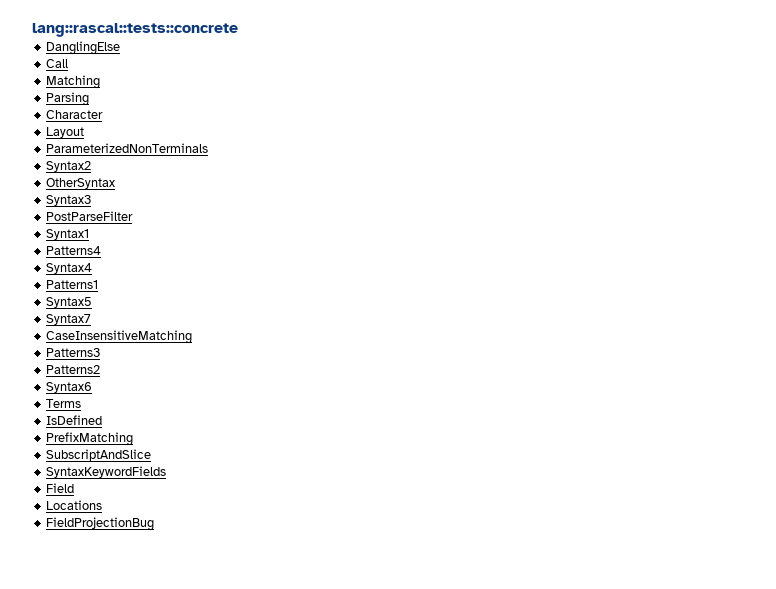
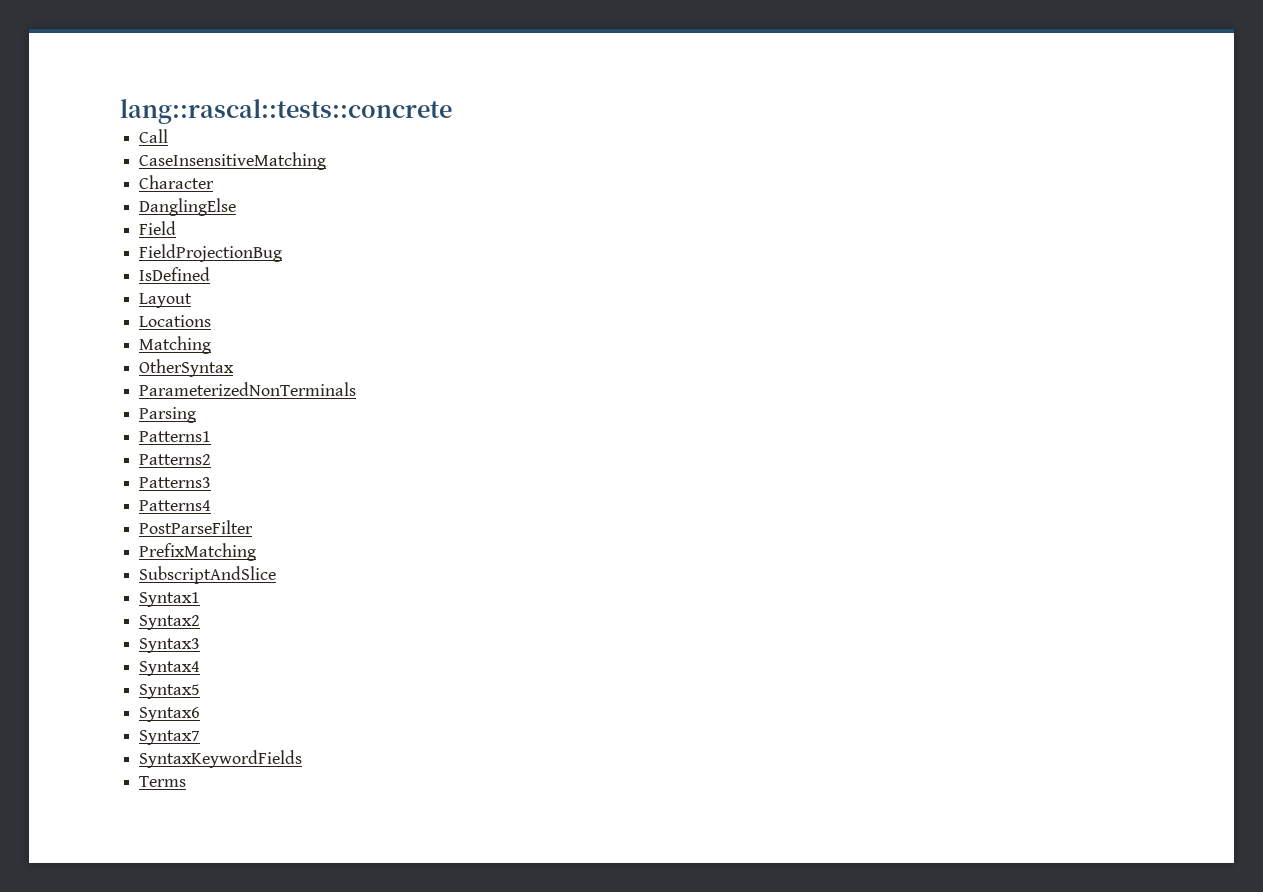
[46,41,121,55] [46,59,69,68] [46,75,101,89] [46,92,90,106] [46,110,104,119] [46,127,85,138] [46,143,209,153] [46,161,92,172] [46,178,116,189] [46,195,92,206] [46,211,134,221] [46,229,90,240] [46,246,102,255] [46,263,93,274] [46,280,99,289] [46,297,93,308] [46,314,92,325] [46,330,193,344] [46,348,101,357] [46,365,101,374] [46,382,93,393] [46,399,82,408] [46,415,103,425] [46,432,134,446] [46,449,152,461] [46,466,167,478] [46,483,75,493] [46,500,103,510] [46,517,155,531] DanglingElse // Call // Matching // Parsing // Character // Layout // ParameterizedNonTerminals // Syntax2 // OtherSyntax // Syntax3 // PostParseFilter // Syntax1 // Patterns4 // Syntax4 // Patterns1 // Syntax5 // Syntax7 // CaseInsensitiveMatching // Patterns3 // Patterns2 // Syntax6 // Terms // IsDefined // PrefixMatching // SubscriptAndSlice // SyntaxKeywordFields // Field // Locations // FieldProjectionBug -> [139,129,169,143] [139,152,327,170] [139,175,215,189] [139,198,237,216] [139,221,177,235] [139,244,283,262] [139,267,211,281] [139,293,193,308] [139,315,212,327] [139,336,212,354] [139,359,235,377] [139,382,357,396] [139,407,197,423] [139,431,212,442] [139,454,212,465] [139,477,212,488] [139,500,212,511] [139,520,254,534] [139,543,257,561] [139,566,277,584] [139,592,201,607] [139,615,201,630] [139,638,201,653] [139,661,201,676] [139,684,201,699] [139,707,201,722] [139,730,201,745] [139,750,303,768] [139,776,187,787] Call // CaseInsensitiveMatching // Character // DanglingElse // Field // FieldProjectionBug // IsDefined // Layout // Locations // Matching // OtherSyntax // ParameterizedNonTerminals // Parsing // Patterns1 // Patterns2 // Patterns3 // Patterns4 // PostParseFilter // PrefixMatching // SubscriptAndSlice // Syntax1 // Syntax2 // Syntax3 // Syntax4 // Syntax5 // Syntax6 // Syntax7 // SyntaxKeywordFields // Terms

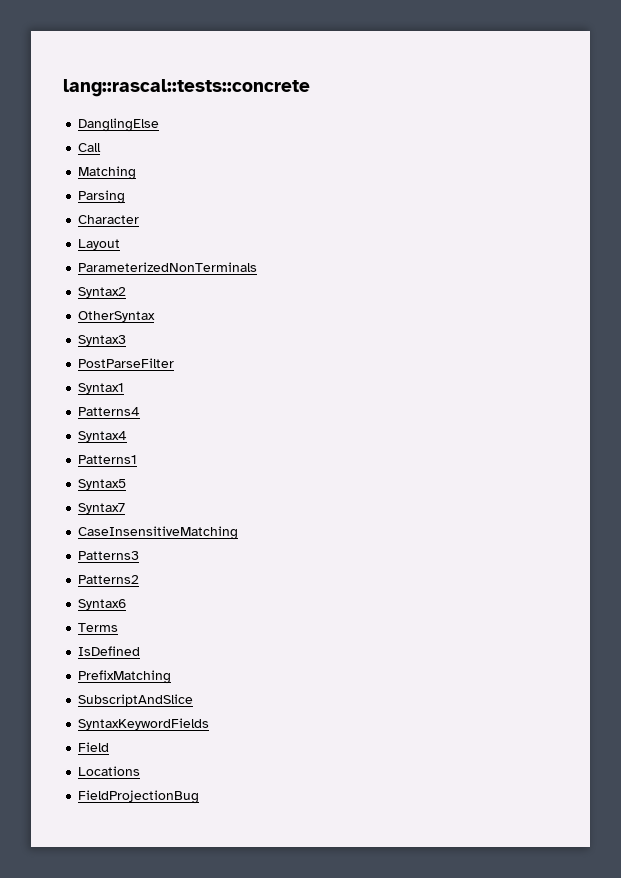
(452, 111) none -> [78,118,160,132] // DanglingElse
[139,152,327,170] CaseInsensitiveMatching -> [78,166,137,180] [78,190,126,204] Matching // Parsing
[139,198,237,216] [139,221,177,235] [139,244,283,262] [139,267,211,281] // DanglingElse // Field // FieldProjectionBug // IsDefined -> (140, 219) none
[139,315,212,327] [139,336,212,354] Locations // Matching -> [78,262,258,272] [78,287,127,298] ParameterizedNonTerminals // Syntax2
[139,382,357,396] [139,407,197,423] [139,431,212,442] [139,454,212,465] [139,477,212,488] [139,500,212,511] [139,520,254,534] [139,543,257,561] [139,566,277,584] [139,592,201,607] [139,615,201,630] [139,638,201,653] [139,661,201,676] [139,684,201,699] [139,707,201,722] [139,730,201,745] [139,750,303,768] [139,776,187,787] ParameterizedNonTerminals // Parsing // Patterns1 // Patterns2 // Patterns3 // Patterns4 // PostParseFilter // PrefixMatching // SubscriptAndSlice // Syntax1 // Syntax2 // Syntax3 // Syntax4 // Syntax5 // Syntax6 // Syntax7 // SyntaxKeywordFields // Terms -> [78,335,127,346] [78,358,175,368] [78,383,125,394] [78,407,141,416] [78,431,128,442] [78,455,138,464] [78,479,127,490] [78,503,126,514] [78,526,239,540] [78,551,140,560] [78,575,140,584] [78,599,127,610] [78,623,119,632] [78,646,141,656] [78,670,172,684] [78,694,194,706] [78,718,210,730] [78,742,110,752] [78,766,141,776] [78,790,200,804] Syntax3 // PostParseFilter // Syntax1 // Patterns4 // Syntax4 // Patterns1 // Syntax5 // Syntax7 // CaseInsensitiveMatching // Patterns3 // Patterns2 // Syntax6 // Terms // IsDefined // PrefixMatching // SubscriptAndSlice // SyntaxKeywordFields // Field // Locations // FieldProjectionBug

